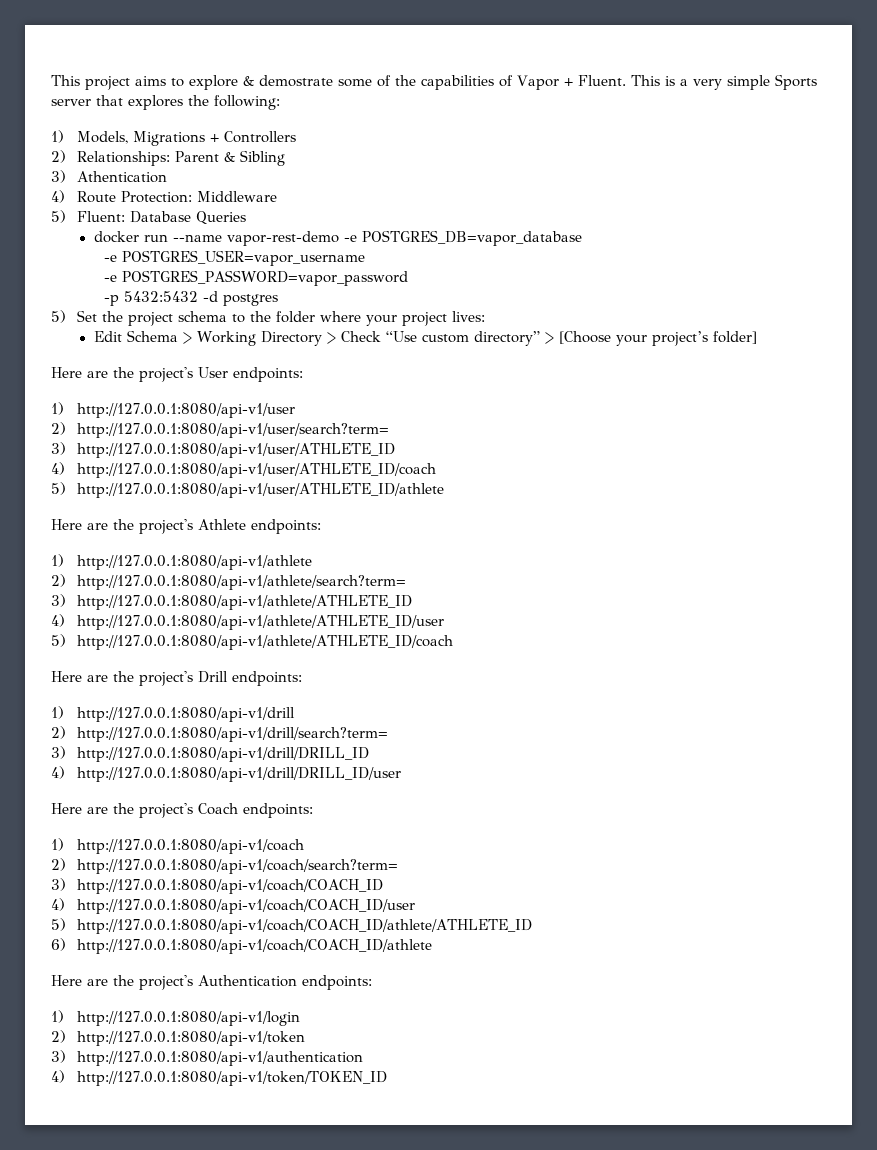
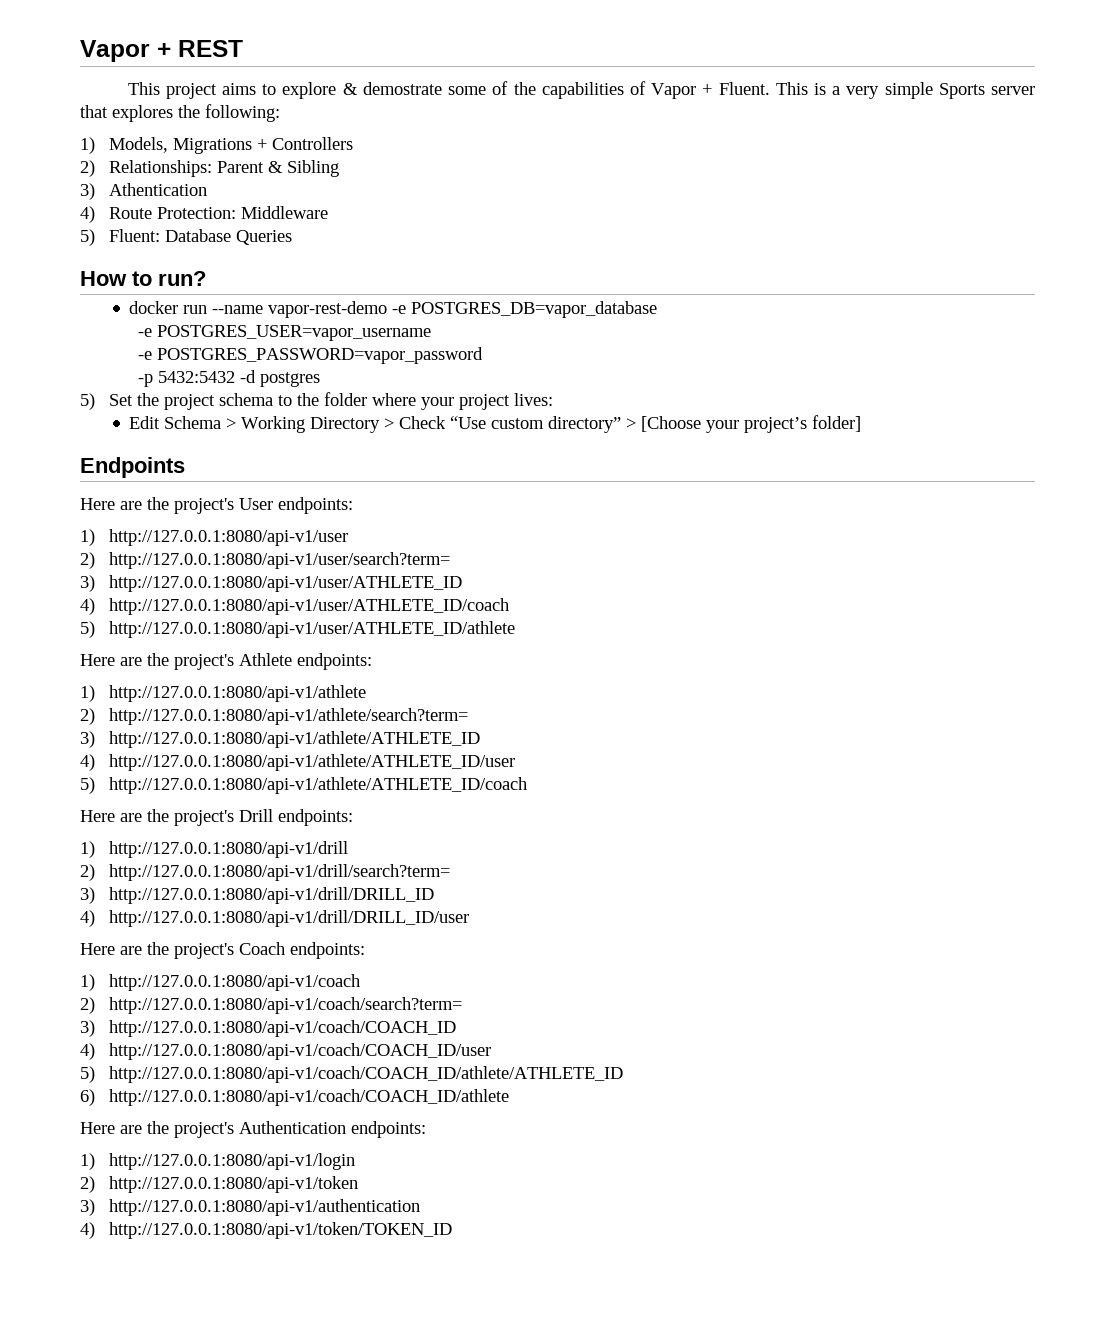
(51, 80) none -> [80,40,243,62] Vapor + REST //
(247, 218) none -> [80,271,206,286] // How to run?
(757, 337) none -> [80,457,185,478] // Endpoints

